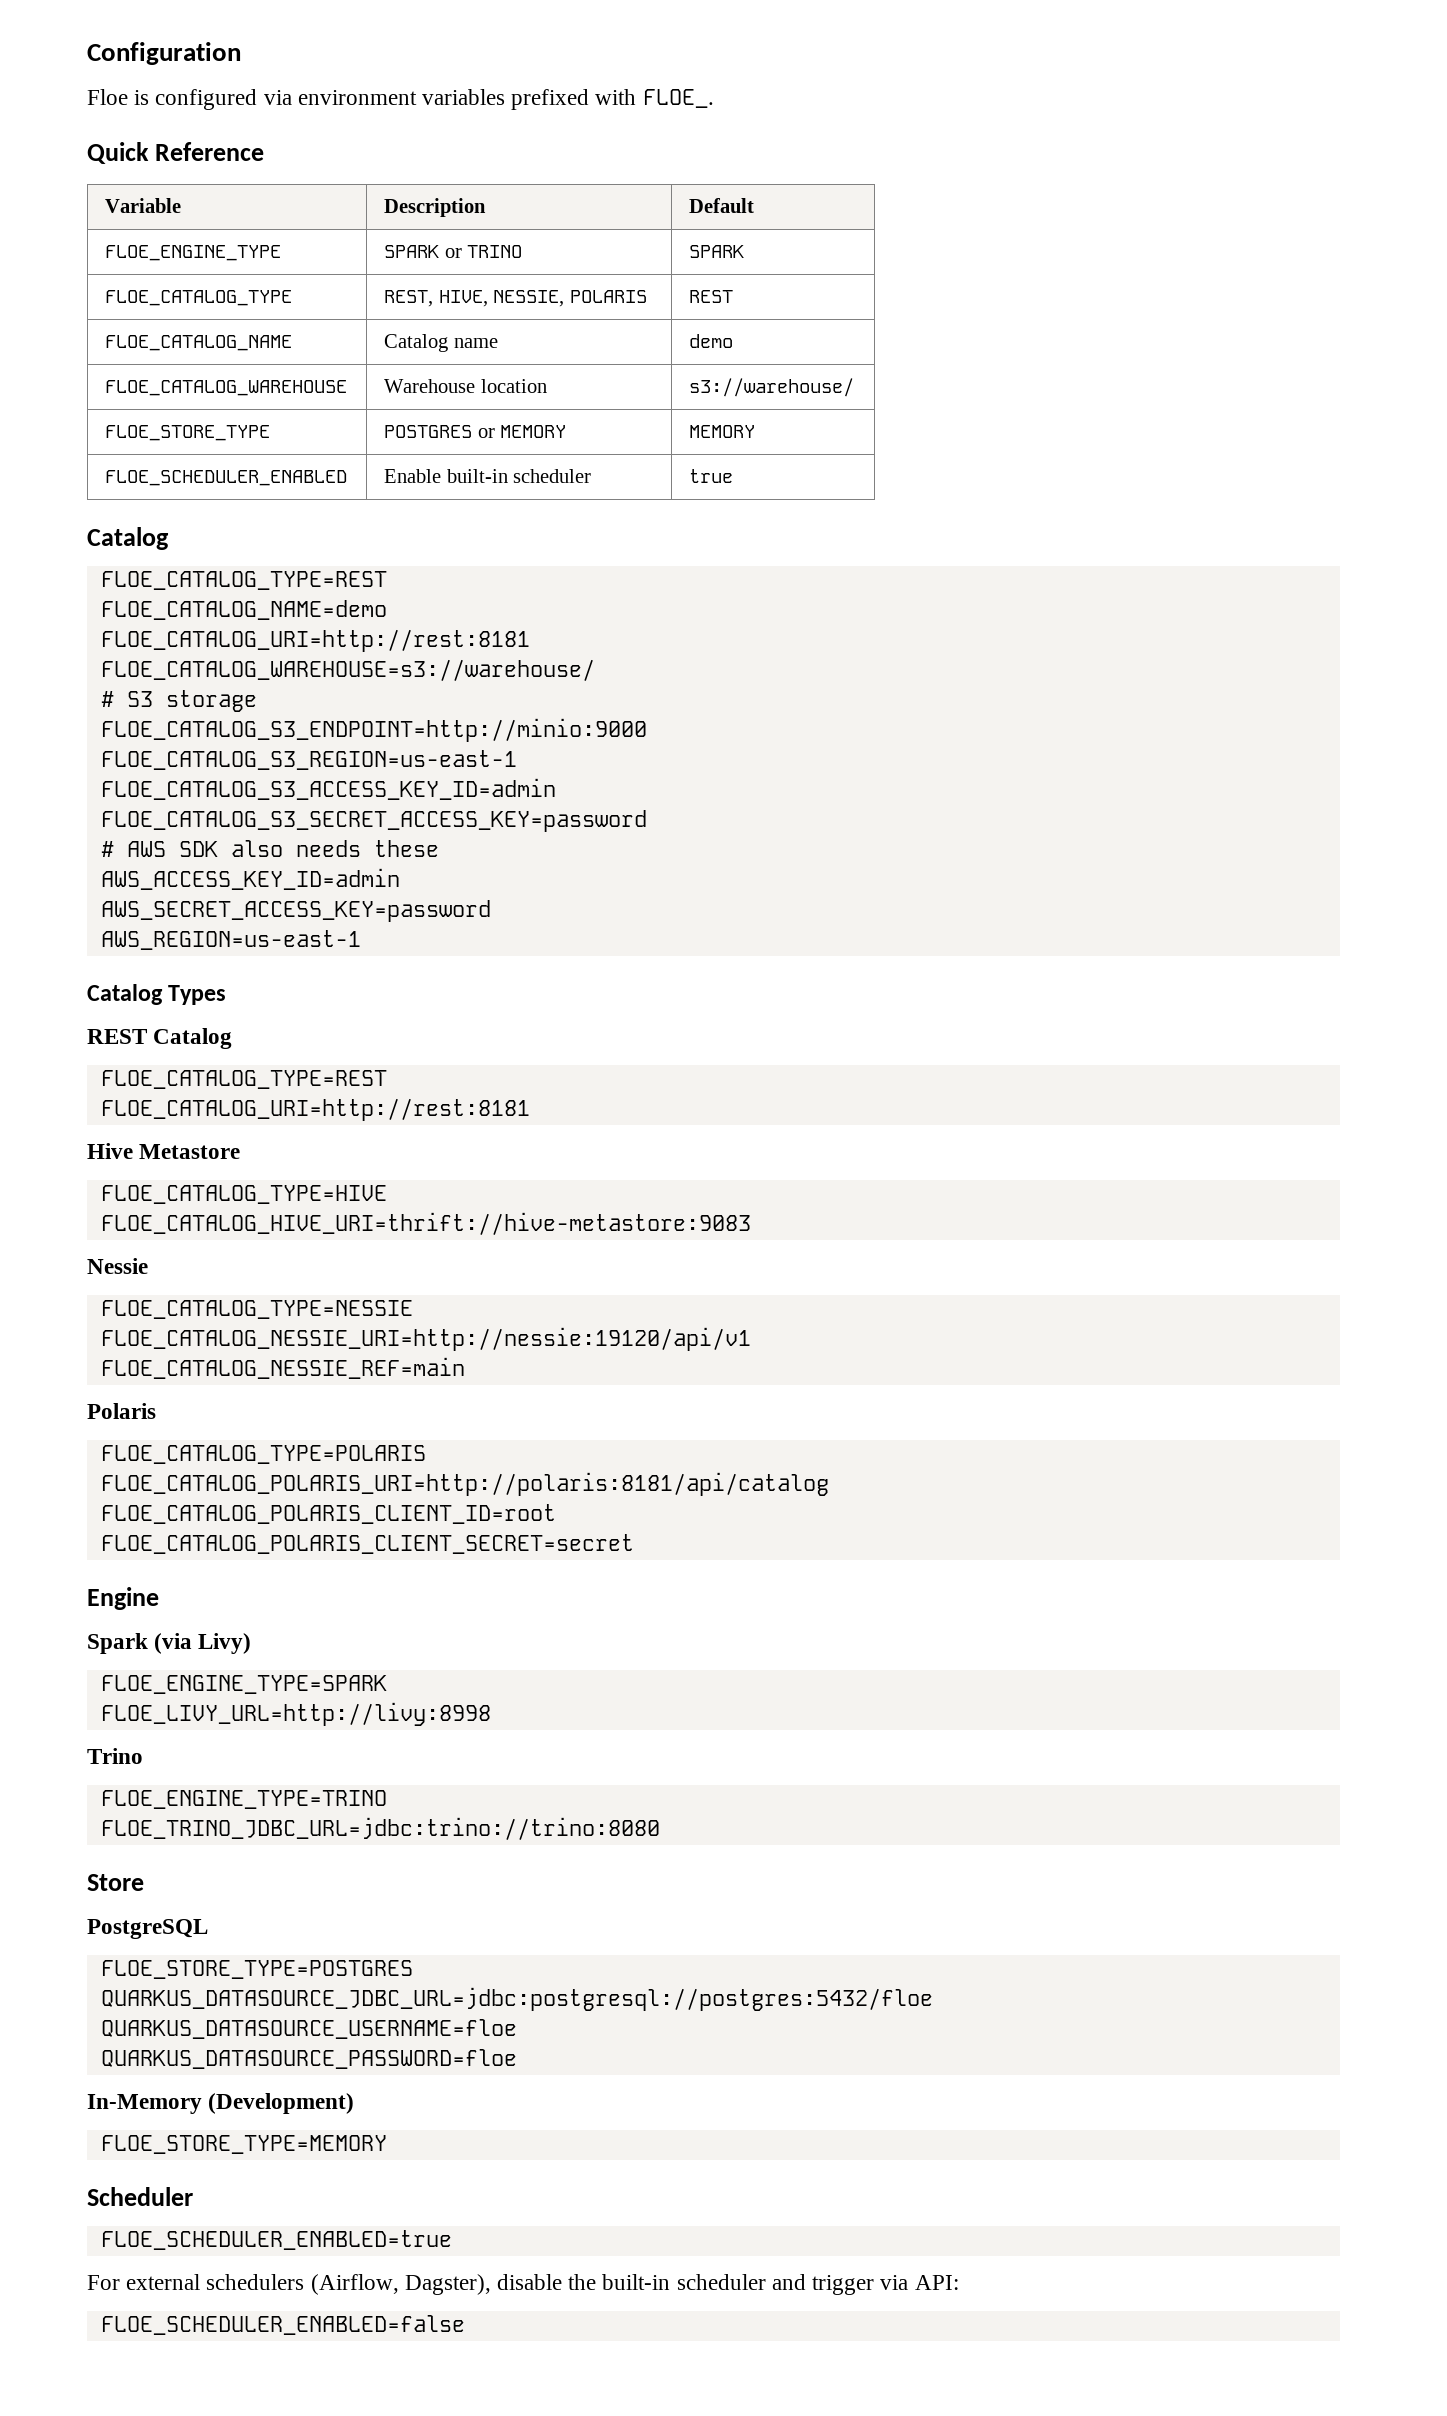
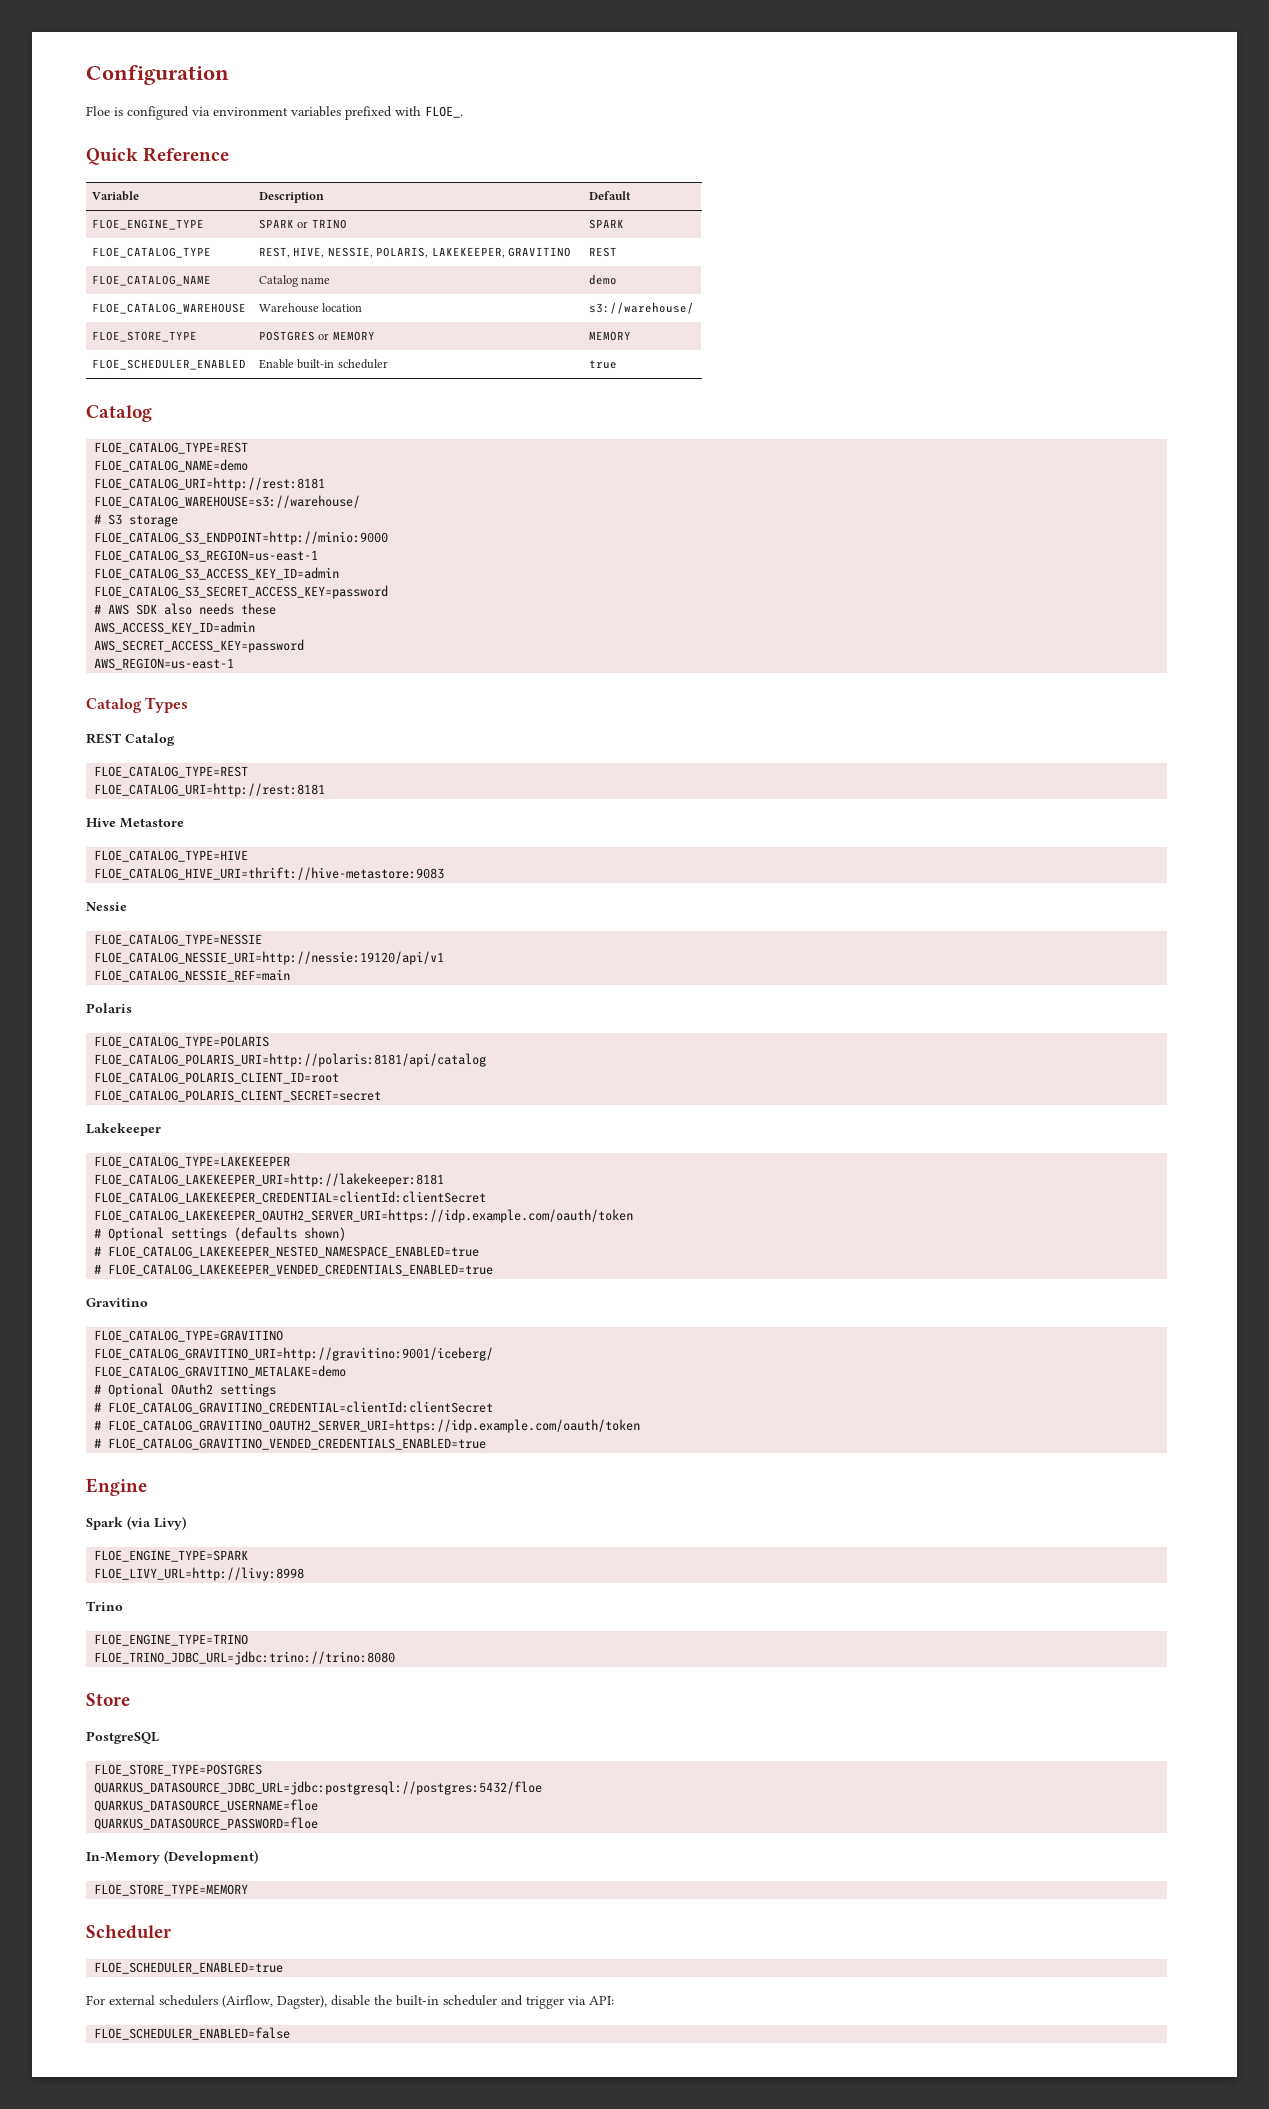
[569,290,647,303] POLARIS -> [376,247,571,258] POLARIS, LAKEKEEPER, GRAVITINO
(634, 1544) none -> [86,1123,161,1136] [94,1156,291,1168] [94,1173,445,1187] [94,1191,487,1204] [94,1209,634,1223] [94,1227,347,1241] [94,1246,480,1258] [94,1264,494,1276] [86,1298,148,1307] [94,1330,284,1342] [94,1347,494,1361] [94,1365,347,1378] [94,1383,277,1397] [94,1401,494,1414] [94,1419,641,1433] [94,1438,487,1450] // Lakekeeper // FLOE_CATALOG_TYPE=LAKEKEEPER // FLOE_CATALOG_LAKEKEEPER_URI=http://lakekeeper:8181 // FLOE_CATALOG_LAKEKEEPER_CREDENTIAL=clientId:clientSecret // FLOE_CATALOG_LAKEKEEPER_OAUTH2_SERVER_URI=https://idp.example.com/oauth/token // # Optional settings (defaults shown) // # FLOE_CATALOG_LAKEKEEPER_NESTED_NAMESPACE_ENABLED=true // # FLOE_CATALOG_LAKEKEEPER_VENDED_CREDENTIALS_ENABLED=true // Gravitino // FLOE_CATALOG_TYPE=GRAVITINO // FLOE_CATALOG_GRAVITINO_URI=http://gravitino:9001/iceberg/ // FLOE_CATALOG_GRAVITINO_METALAKE=demo // # Optional OAuth2 settings // # FLOE_CATALOG_GRAVITINO_CREDENTIAL=clientId:clientSecret // # FLOE_CATALOG_GRAVITINO_OAUTH2_SERVER_URI=https://idp.example.com/oauth/token // # FLOE_CATALOG_GRAVITINO_VENDED_CREDENTIALS_ENABLED=true

